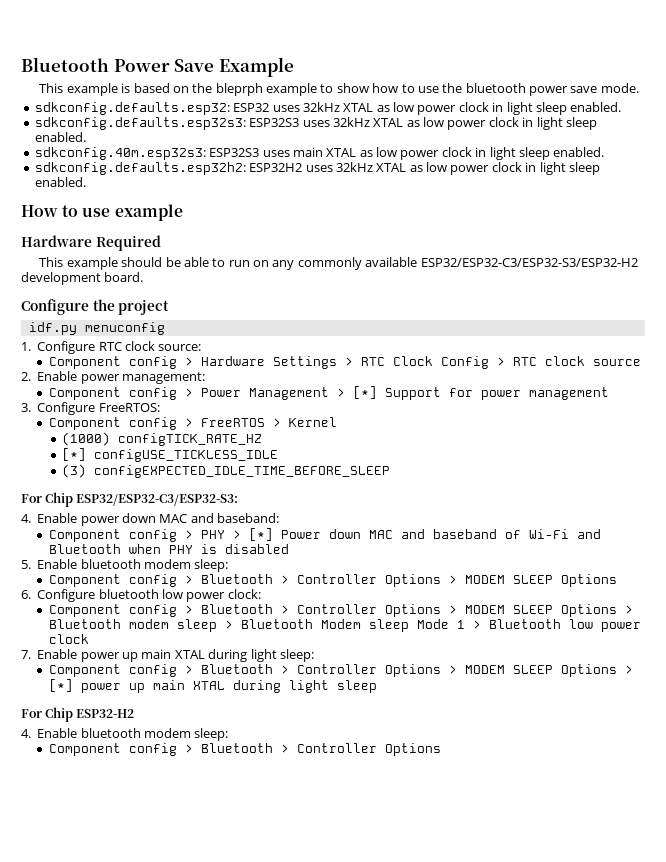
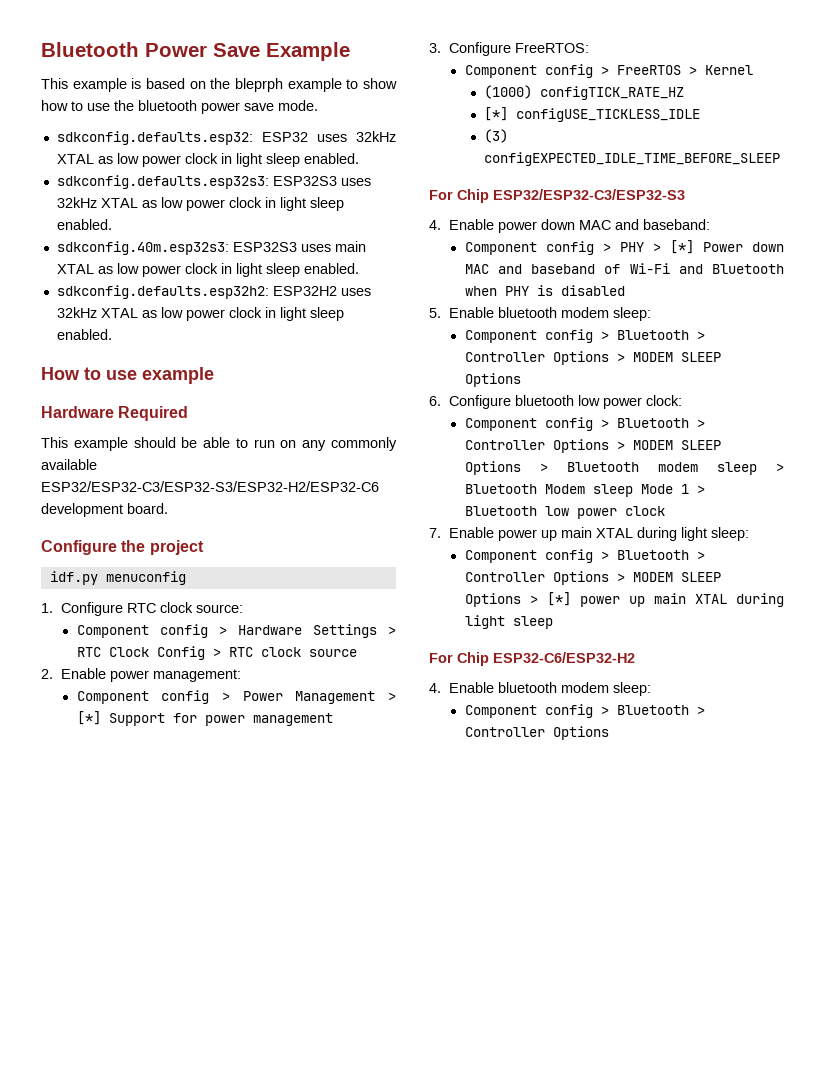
[420,258,638,267] ESP32/ESP32-C3/ESP32-S3/ESP32-H2 -> [41,481,379,492] ESP32/ESP32-C3/ESP32-S3/ESP32-H2/ESP32-C6
[76,494,239,506] ESP32/ESP32-C3/ESP32-S3: -> [493,189,685,200] ESP32/ESP32-C3/ESP32-S3
[76,709,135,718] ESP32-H2 -> [493,652,635,663] ESP32-C6/ESP32-H2

